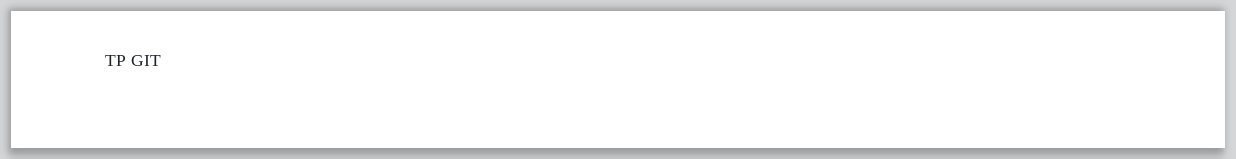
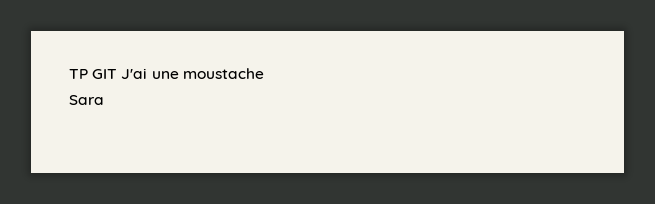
(161, 60) none -> [121,68,264,79] [69,95,104,105] J'ai une moustache // Sara

